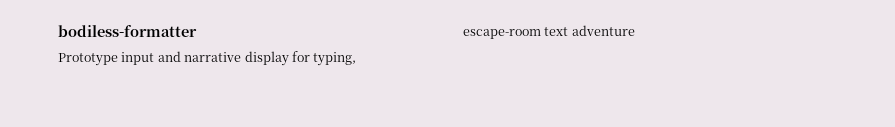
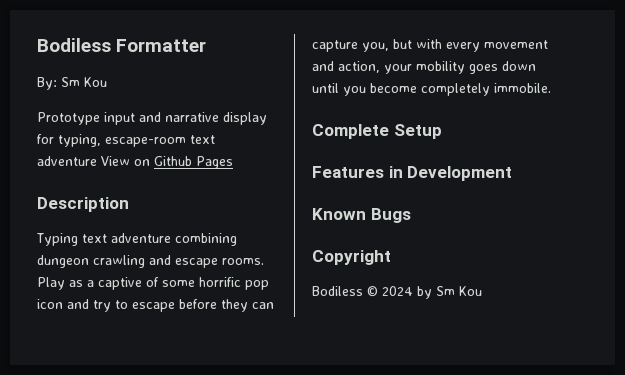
[58,25,197,37] bodiless-formatter -> [37,38,207,52] [37,77,107,90] Bodiless Formatter // By: Sm Kou
(635, 30) none -> [101,156,233,169] [37,197,129,212] [36,233,237,246] [37,255,264,268] [37,277,269,290] [37,299,274,312] [312,39,548,52] [312,61,536,74] [312,83,551,96] [312,124,442,139] [312,166,513,181] [312,208,411,223] [312,250,391,265] [312,286,482,299] View on Github Pages // Description // Typing text adventure combining dungeon crawling and escape rooms. Play as a captive of some horrific pop icon and try to escape before they can capture you, but with every movement and action, your mobility goes down until you become completely immobile. // Complete Setup // Features in Development // Known Bugs // Copyright // Bodiless © 2024 by Sm Kou

